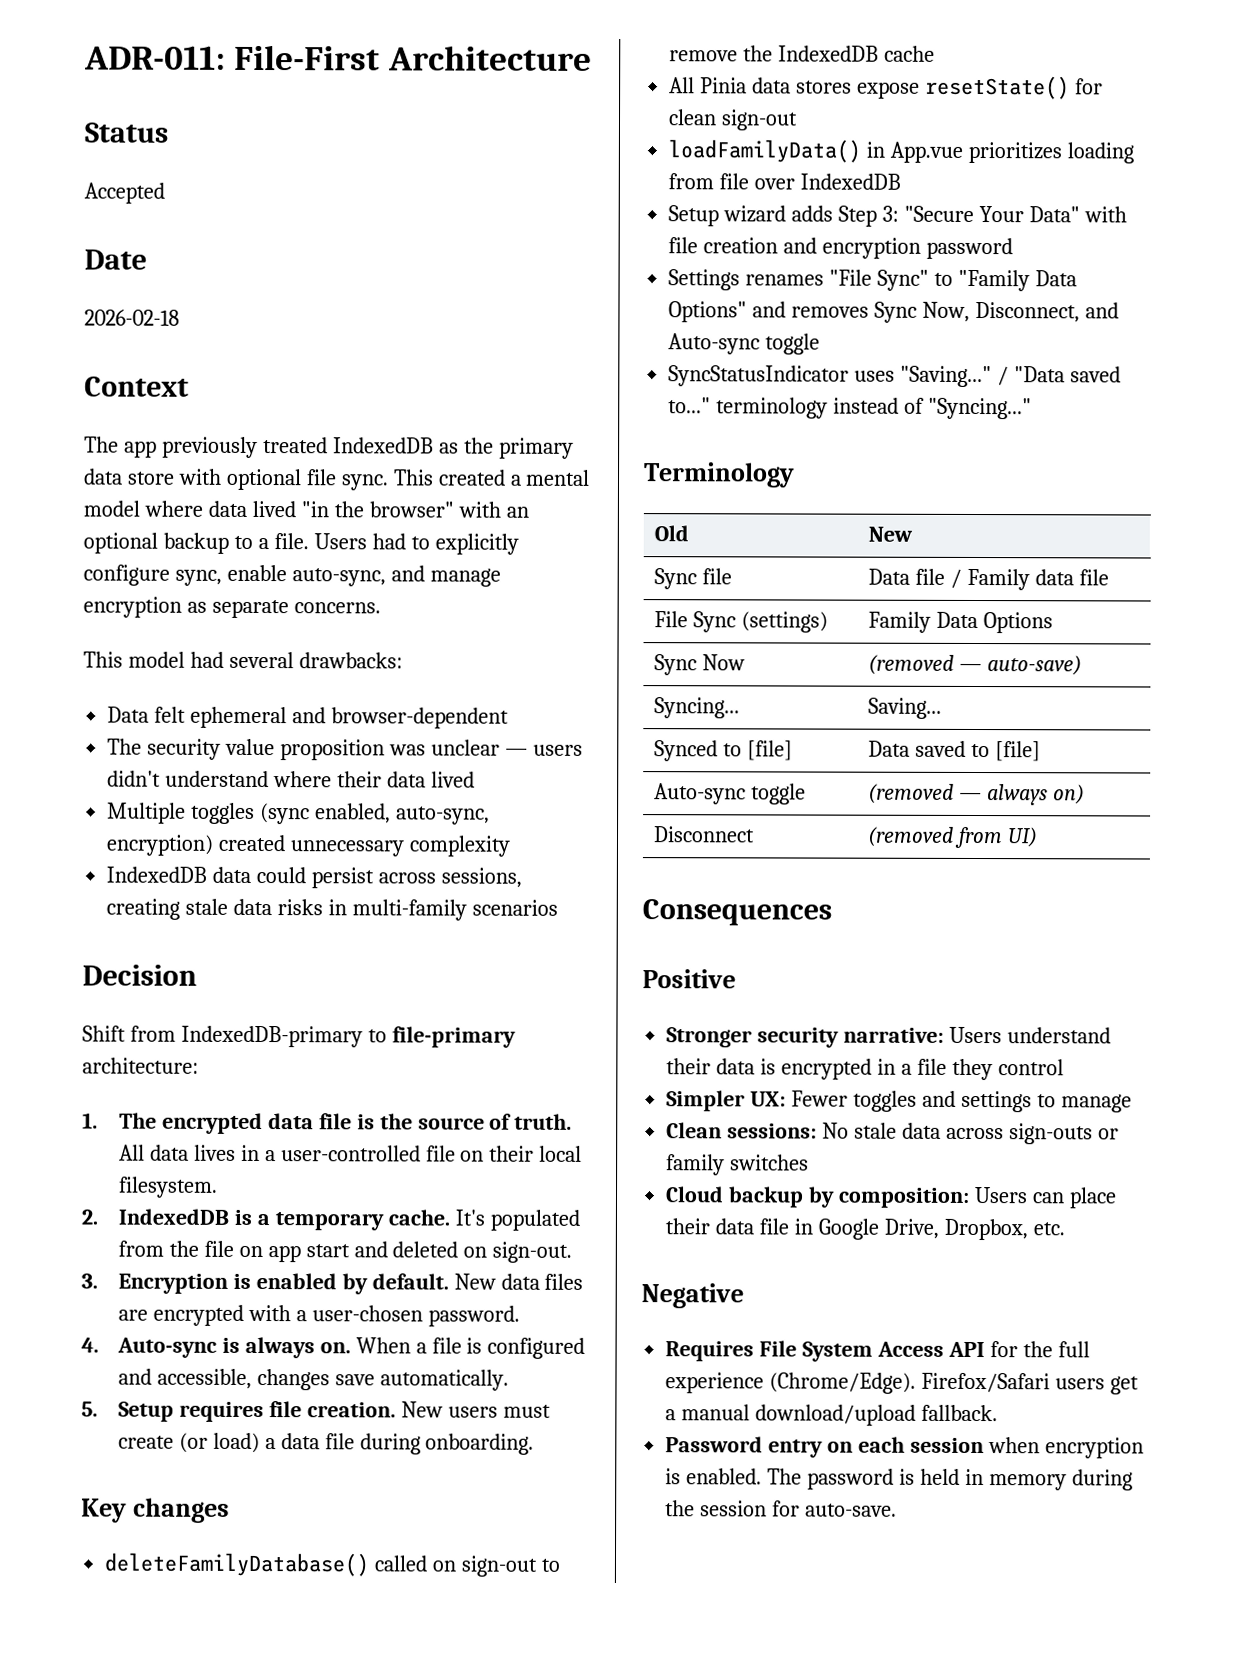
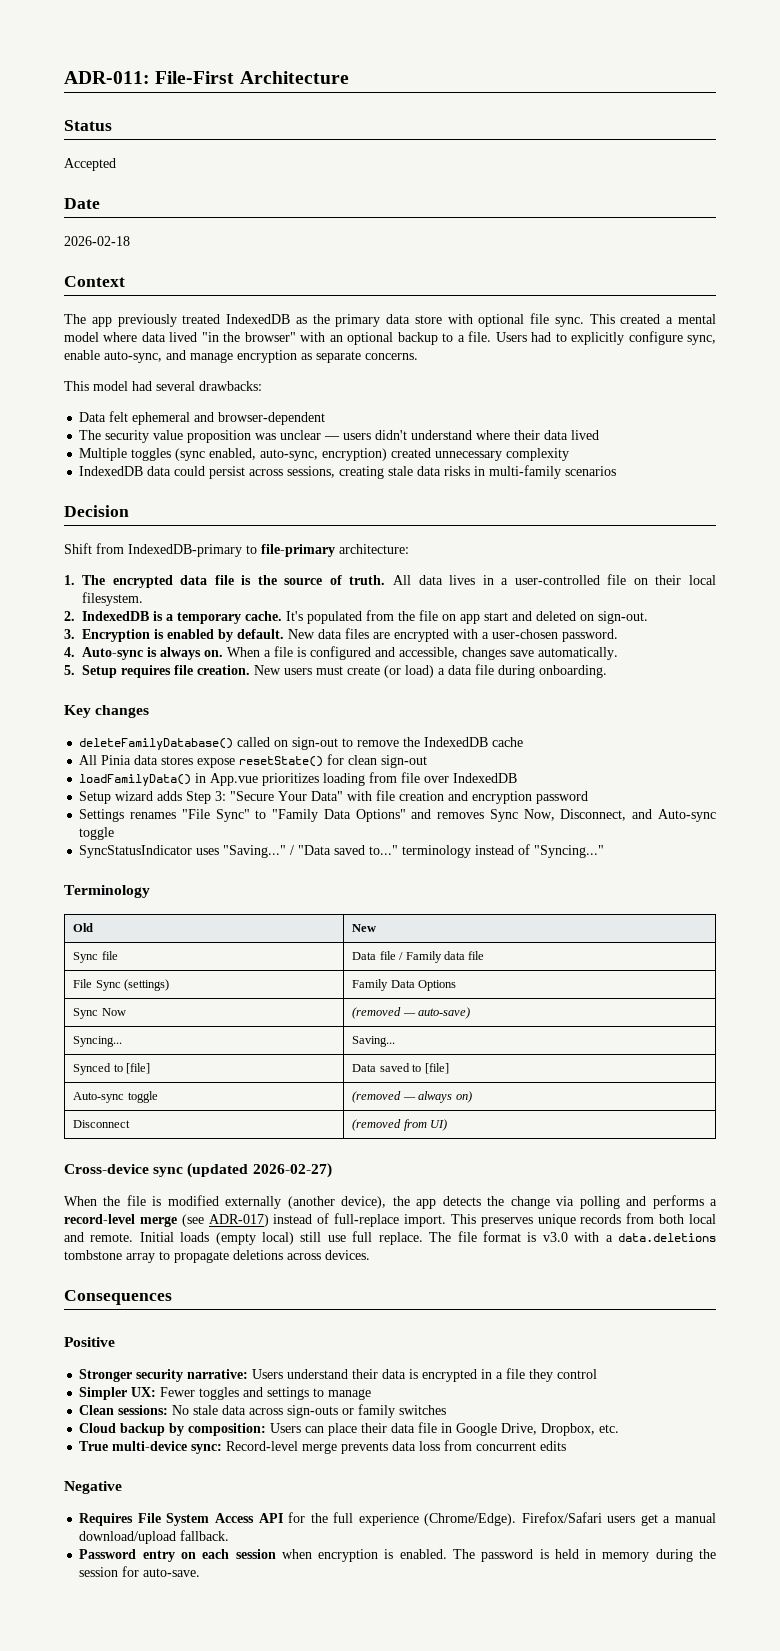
(1039, 837) none -> [64,1163,332,1178] [64,1195,718,1209] [64,1213,716,1227] [64,1231,717,1245] [64,1250,370,1263] // Cross-device sync (updated 2026-02-27) // When the file is modified externally (another device), the app detects the change via polling and performs a record-level merge (see ADR-017) instead of full-replace import. This preserves unique records from both local and remote. Initial loads (empty local) still use full replace. The file format is v3.0 with a data.deletions tombstone array to propagate deletions across devices.
(1065, 1229) none -> [79,1440,567,1454] // True multi-device sync: Record-level merge prevents data loss from concurrent edits

